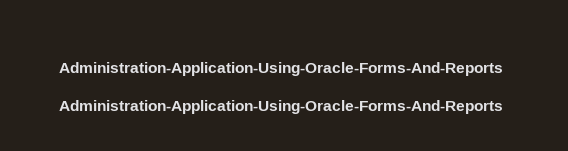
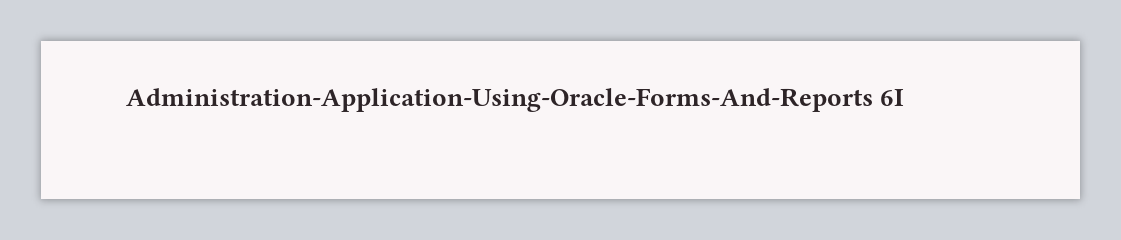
[59,62,503,76] [59,100,503,114] Administration-Application-Using-Oracle-Forms-And-Reports // Administration-Application-Using-Oracle-Forms-And-Reports -> [126,88,905,112] Administration-Application-Using-Oracle-Forms-And-Reports 6I

